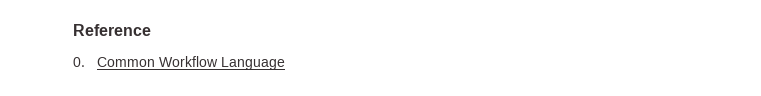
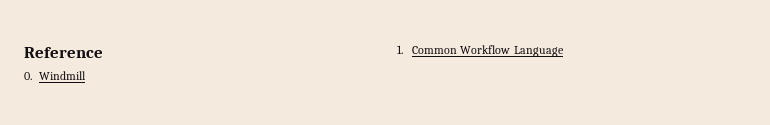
(85, 62) none -> [39,71,87,80] [397,45,403,54] Windmill // 1.

